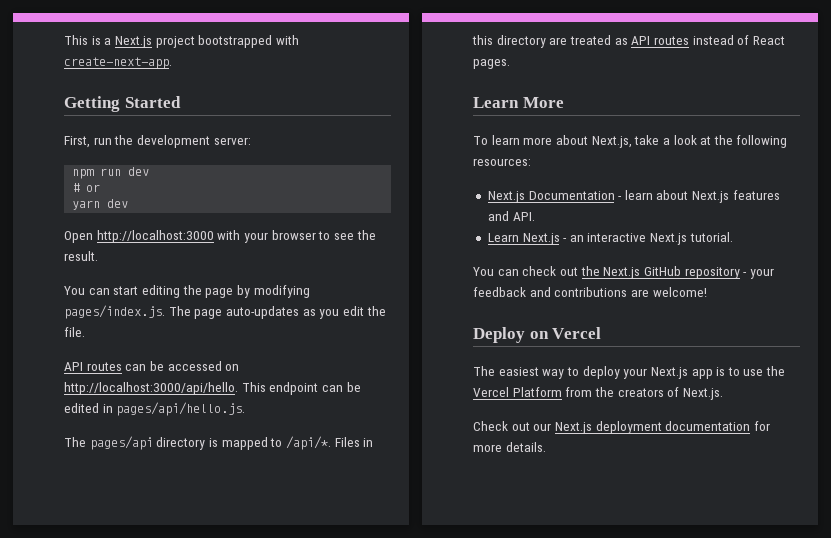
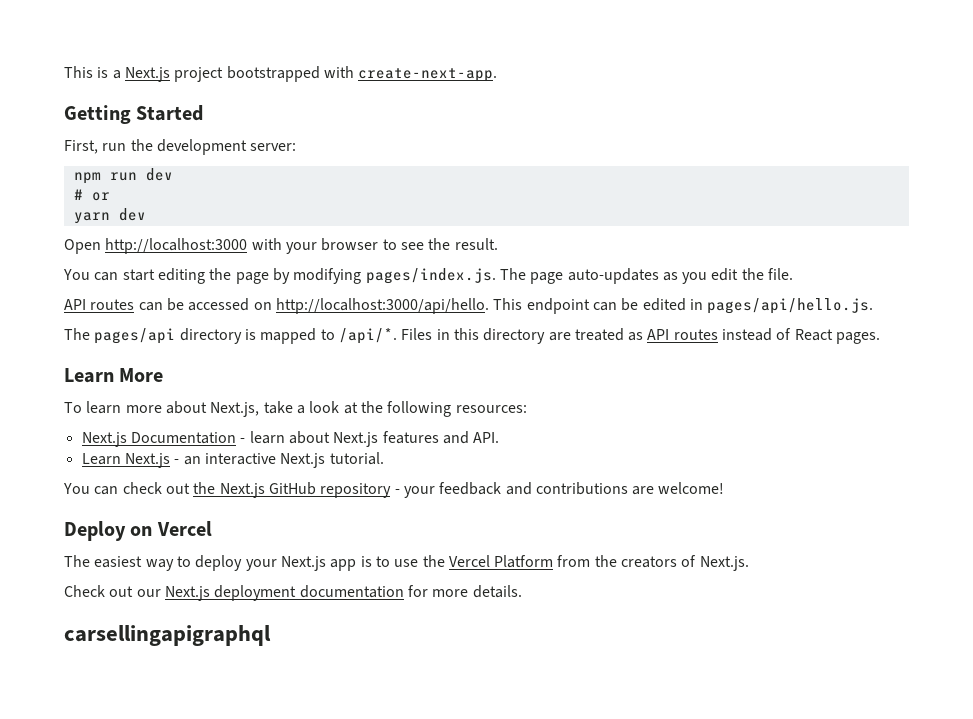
(546, 447) none -> [64,625,271,646] // carsellingapigraphql

